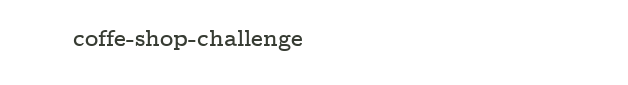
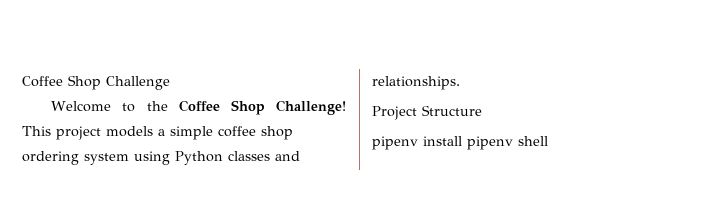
[73,30,303,51] coffe-shop-challenge -> [22,75,170,90] [51,100,346,115] [22,126,293,140] [22,151,300,165] [372,76,460,90] [372,105,482,120] [372,136,548,150] Coffee Shop Challenge // Welcome to the Coffee Shop Challenge! This project models a simple coffee shop ordering system using Python classes and relationships. // Project Structure // pipenv install pipenv shell

